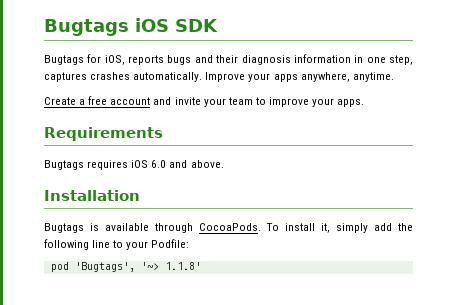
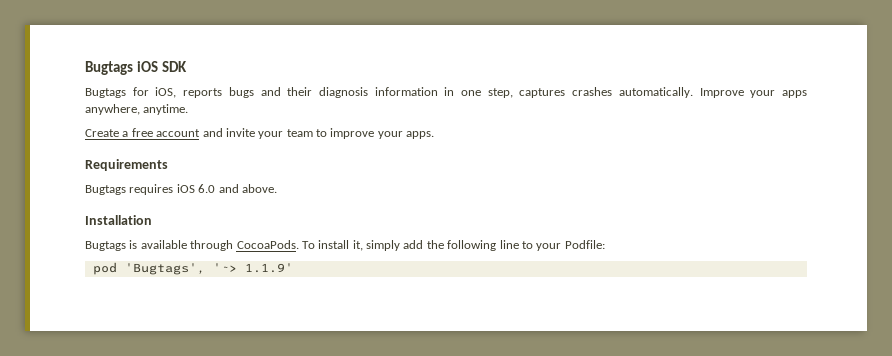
[164,262,201,270] 1.1.8' -> [244,263,293,273] 1.1.9'

